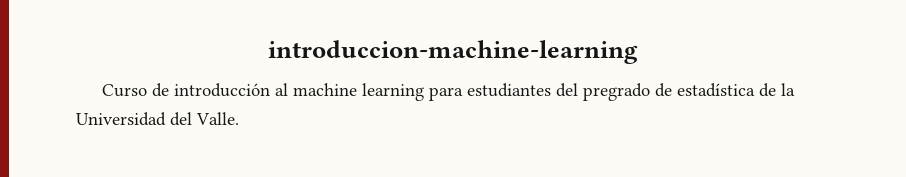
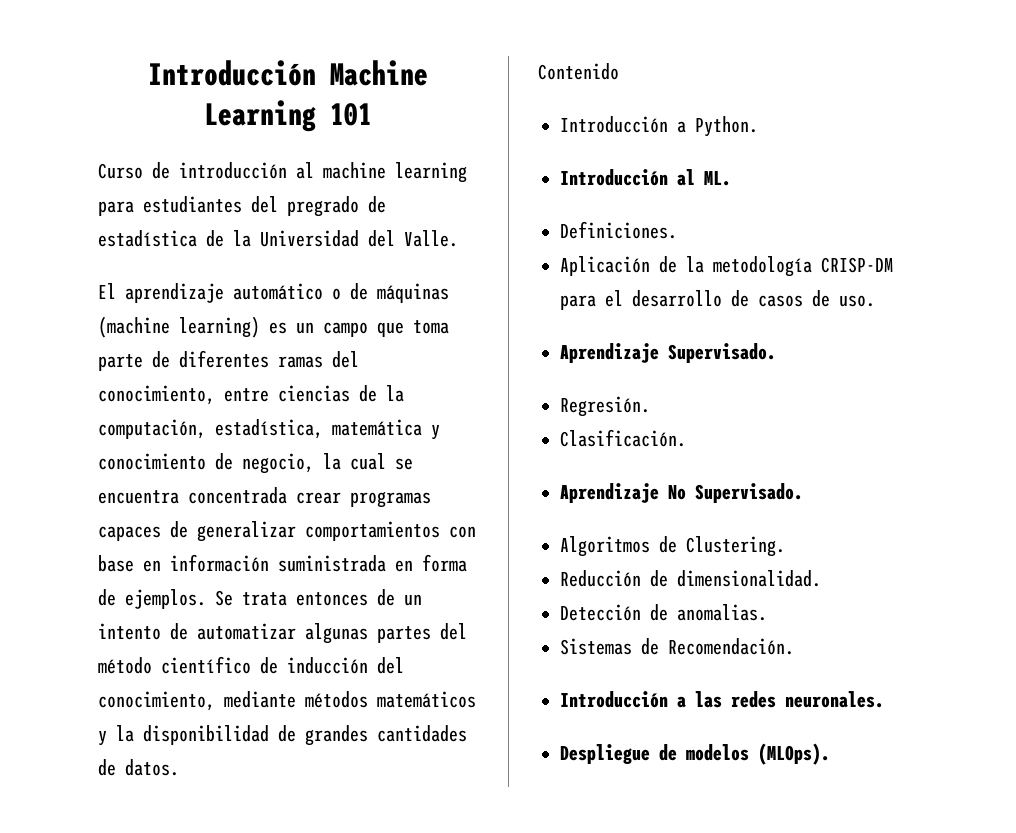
[268,40,638,64] introduccion-machine-learning -> [148,60,428,86] [204,100,372,132] Introducción Machine Learning 101
(239, 118) none -> [98,283,449,303] [98,316,449,338] [98,350,359,371] [98,385,404,405] [98,419,440,440] [98,453,413,474] [98,487,431,508] [98,521,476,542] [98,554,467,572] [98,589,422,609] [98,623,467,644] [98,656,404,674] [98,691,476,711] [98,725,467,746] [98,759,179,776] [538,63,619,80] [560,116,758,137] [560,169,731,186] [560,221,677,239] [560,256,893,277] [560,290,875,310] [560,343,776,363] [560,396,650,417] [560,429,686,447] [560,483,803,503] [560,536,785,557] [560,570,821,587] [560,604,767,621] [560,638,794,655] [560,691,884,708] [560,743,830,765] // El aprendizaje automático o de máquinas (machine learning) es un campo que toma parte de diferentes ramas del conocimiento, entre ciencias de la computación, estadística, matemática y conocimiento de negocio, la cual se encuentra concentrada crear programas capaces de generalizar comportamientos con base en información suministrada en forma de ejemplos. Se trata entonces de un intento de automatizar algunas partes del método científico de inducción del conocimiento, mediante métodos matemáticos y la disponibilidad de grandes cantidades de datos. // Contenido // Introducción a Python. // Introducción al ML. // Definiciones. // Aplicación de la metodología CRISP-DM para el desarrollo de casos de uso. // Aprendizaje Supervisado. // Regresión. // Clasificación. // Aprendizaje No Supervisado. // Algoritmos de Clustering. // Reducción de dimensionalidad. // Detección de anomalias. // Sistemas de Recomendación. // Introducción a las redes neuronales. // Despliegue de modelos (MLOps).

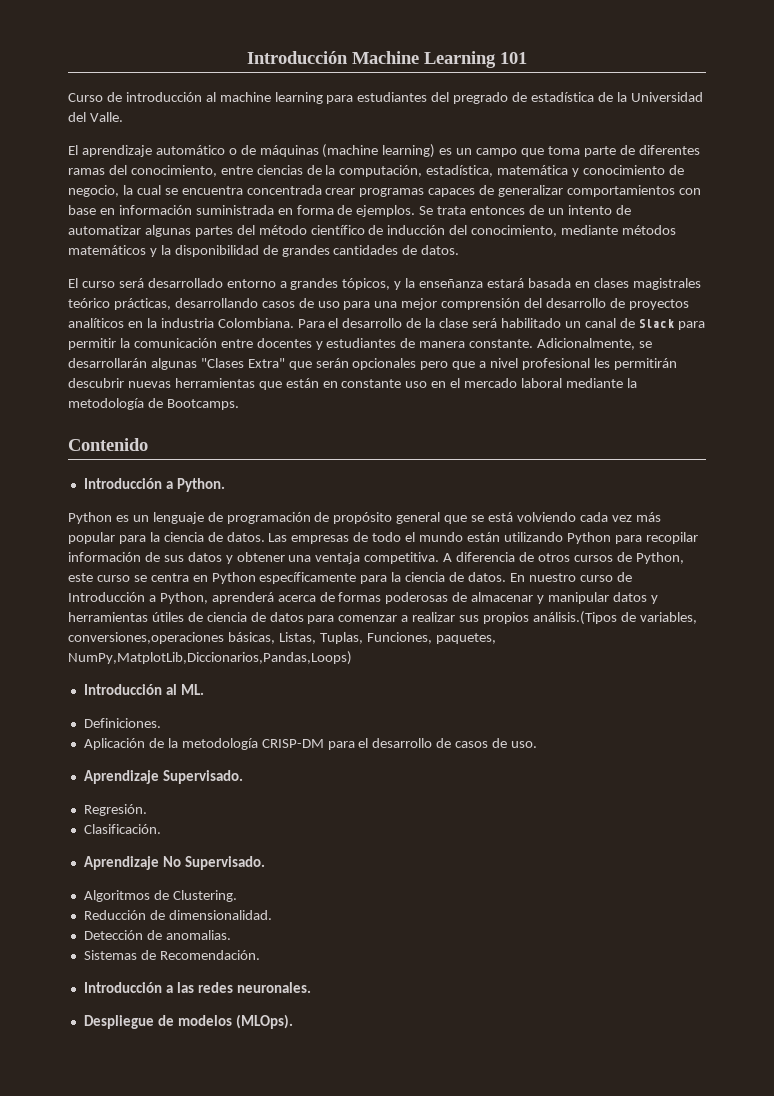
[538,63,619,80] [560,116,758,137] Contenido // Introducción a Python. -> [68,278,701,290] [68,298,689,310] [68,318,705,330] [68,338,653,350] [68,358,677,370] [68,378,637,390] [68,398,239,410] [68,438,148,451] [83,478,225,492] [68,512,661,524] [68,532,698,544] [68,552,684,564] [68,572,632,584] [68,592,658,604] [68,611,697,625] [68,632,496,644] [68,651,352,665] El curso será desarrollado entorno a grandes tópicos, y la enseñanza estará basada en clases magistrales teórico prácticas, desarrollando casos de uso para una mejor comprensión del desarrollo de proyectos analíticos en la industria Colombiana. Para el desarrollo de la clase será habilitado un canal de Slack para permitir la comunicación entre docentes y estudiantes de manera constante. Adicionalmente, se desarrollarán algunas "Clases Extra" que serán opcionales pero que a nivel profesional les permitirán descubrir nuevas herramientas que están en constante uso en el mercado laboral mediante la metodología de Bootcamps. // Contenido // Introducción a Python. // Python es un lenguaje de programación de propósito general que se está volviendo cada vez más popular para la ciencia de datos. Las empresas de todo el mundo están utilizando Python para recopilar información de sus datos y obtener una ventaja competitiva. A diferencia de otros cursos de Python, este curso se centra en Python específicamente para la ciencia de datos. En nuestro curso de Introducción a Python, aprenderá acerca de formas poderosas de almacenar y manipular datos y herramientas útiles de ciencia de datos para comenzar a realizar sus propios análisis.(Tipos de variables, conversiones,operaciones básicas, Listas, Tuplas, Funciones, paquetes, NumPy,MatplotLib,Diccionarios,Pandas,Loops)

